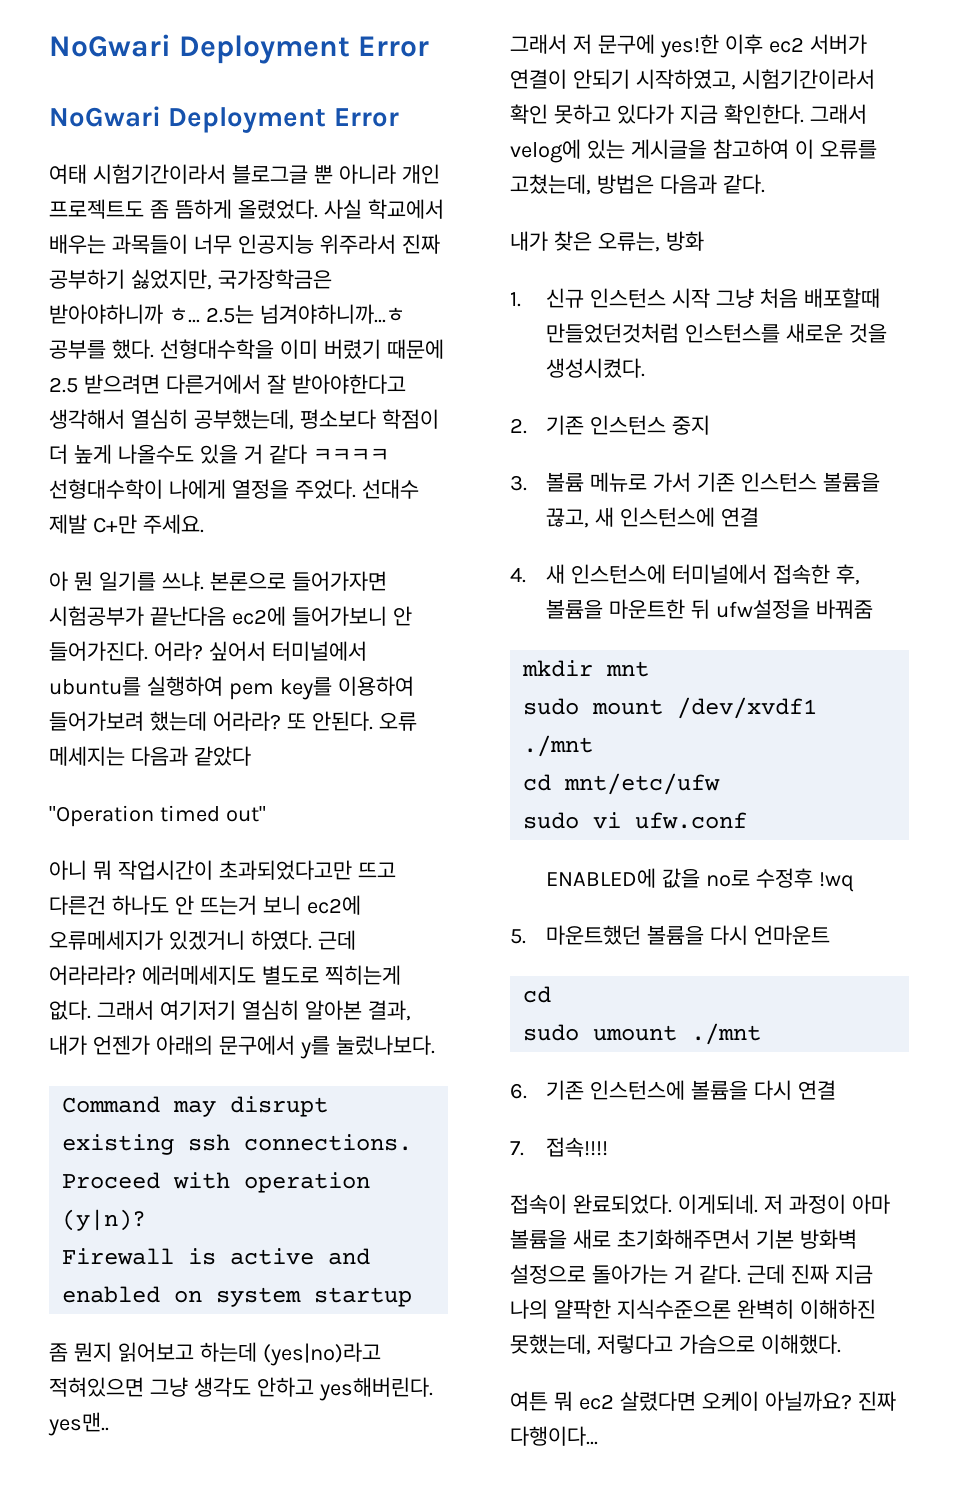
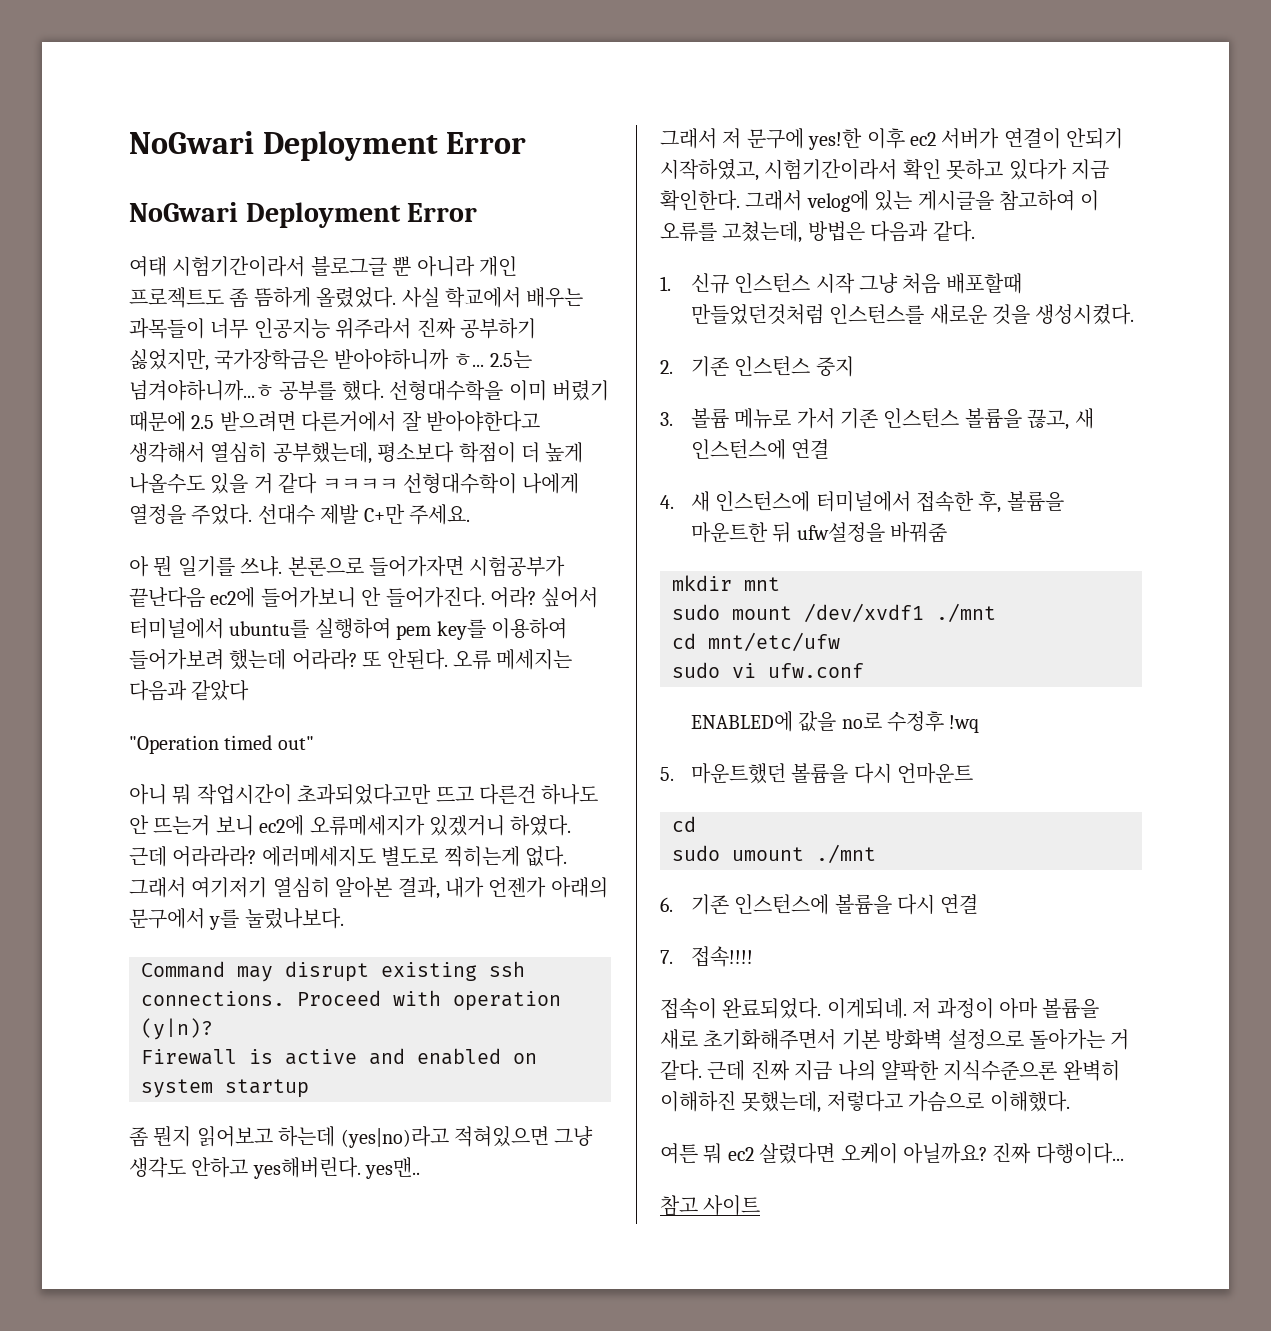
[510,231,704,252] // 내가 찾은 오류는, 방화 -> (975, 231) none
(598, 1436) none -> [660,1195,761,1216] // 참고 사이트

